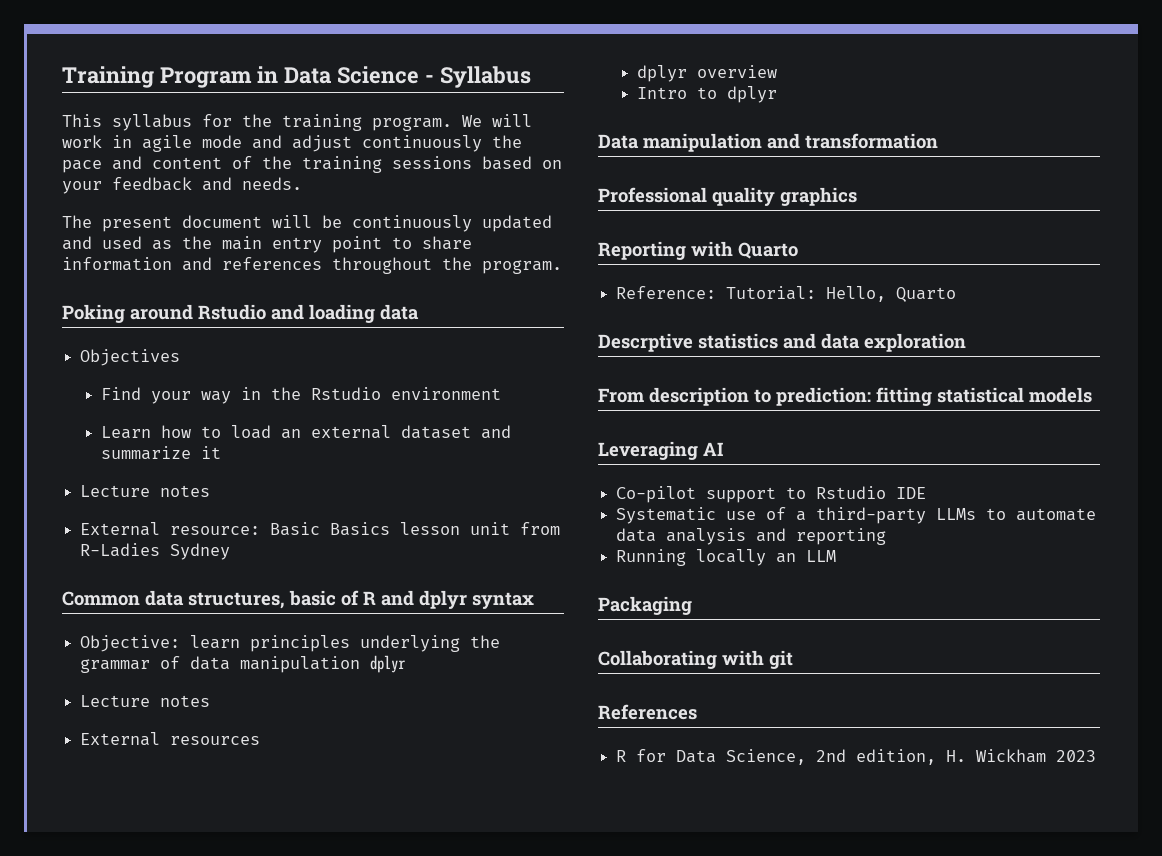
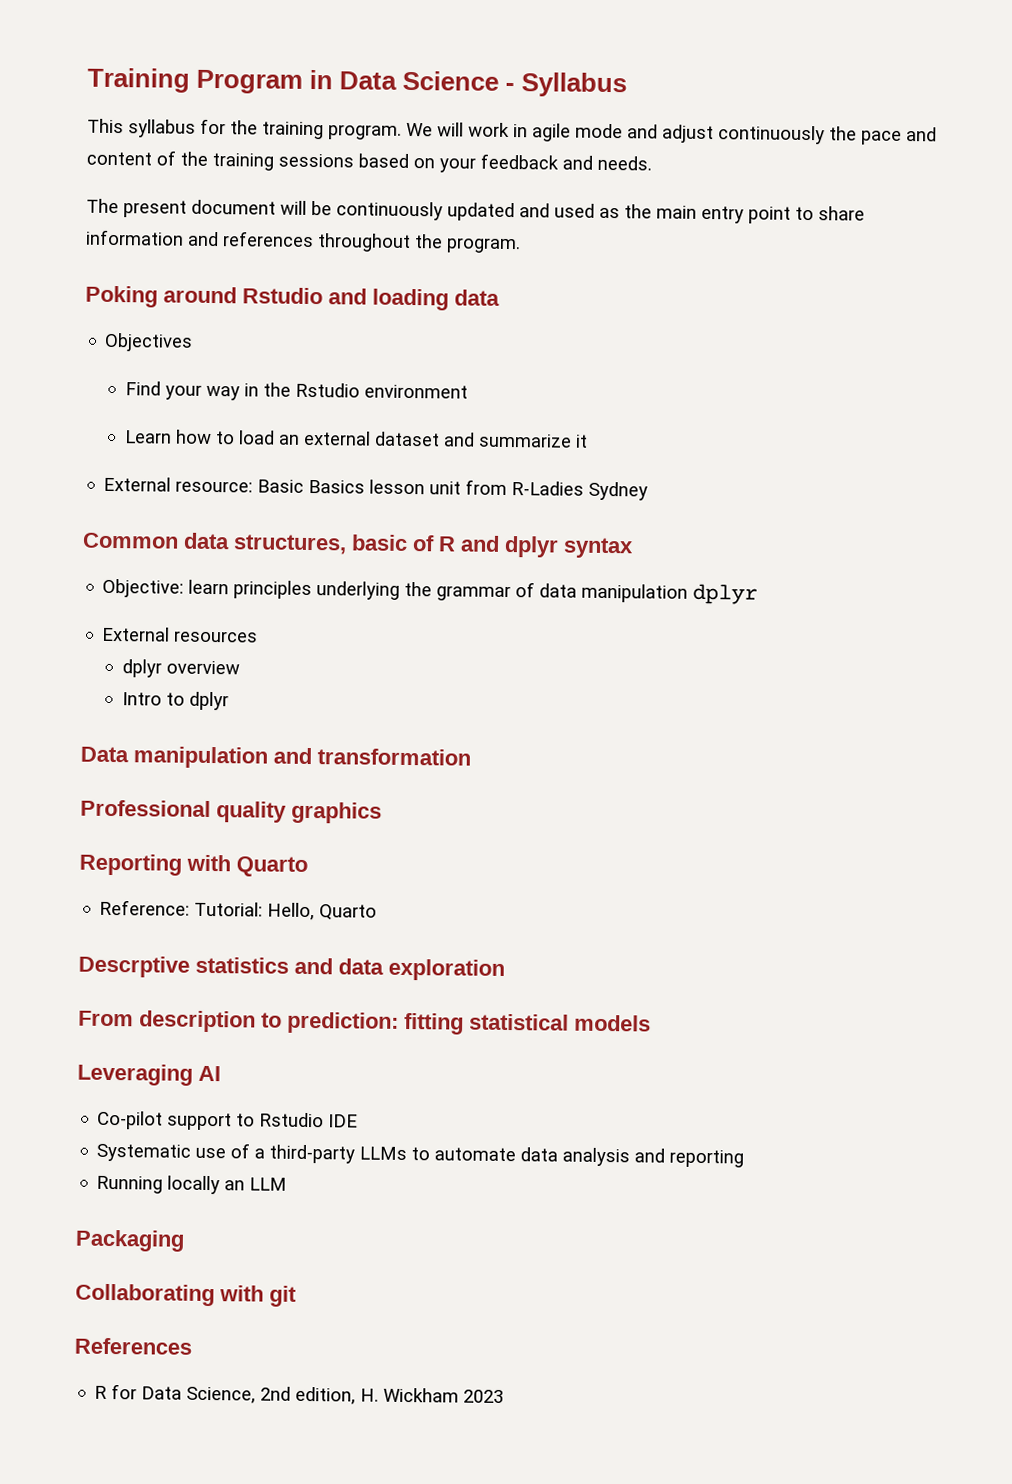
[80,485,211,497] // Lecture notes -> (589, 441) none
[80,695,211,707] // Lecture notes -> (759, 594) none

